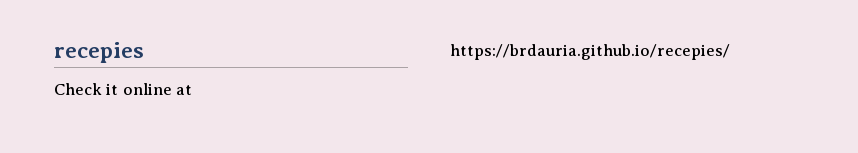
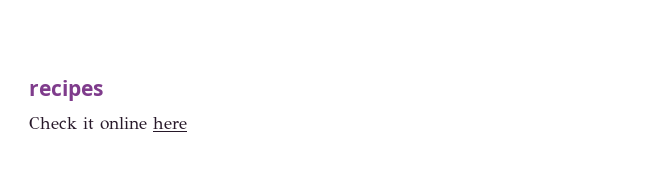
[54,42,144,63] recepies -> [29,80,103,101] recipes
[176,85,193,95] [450,44,730,60] at https://brdauria.github.io/recepies/ -> [153,117,187,129] here

